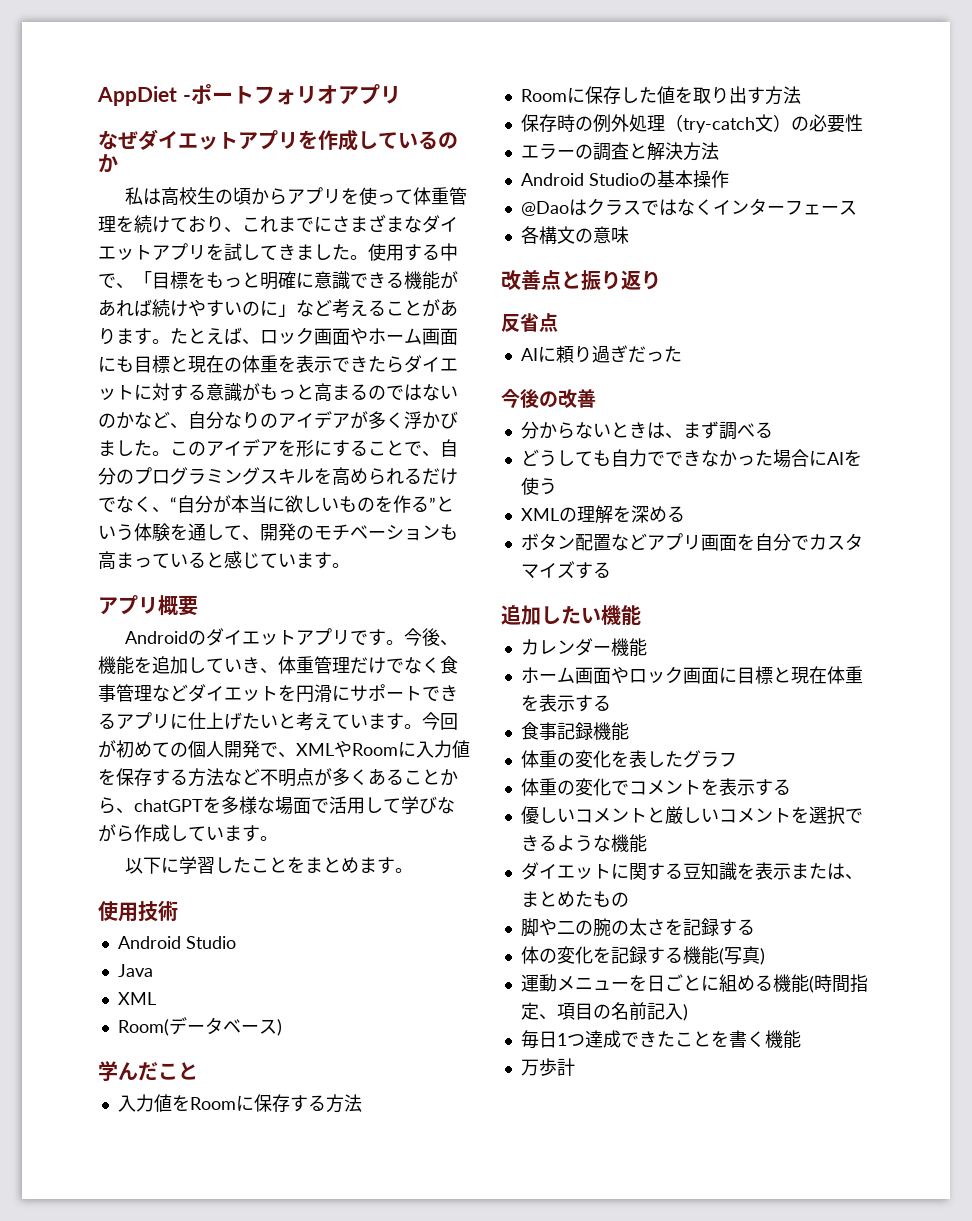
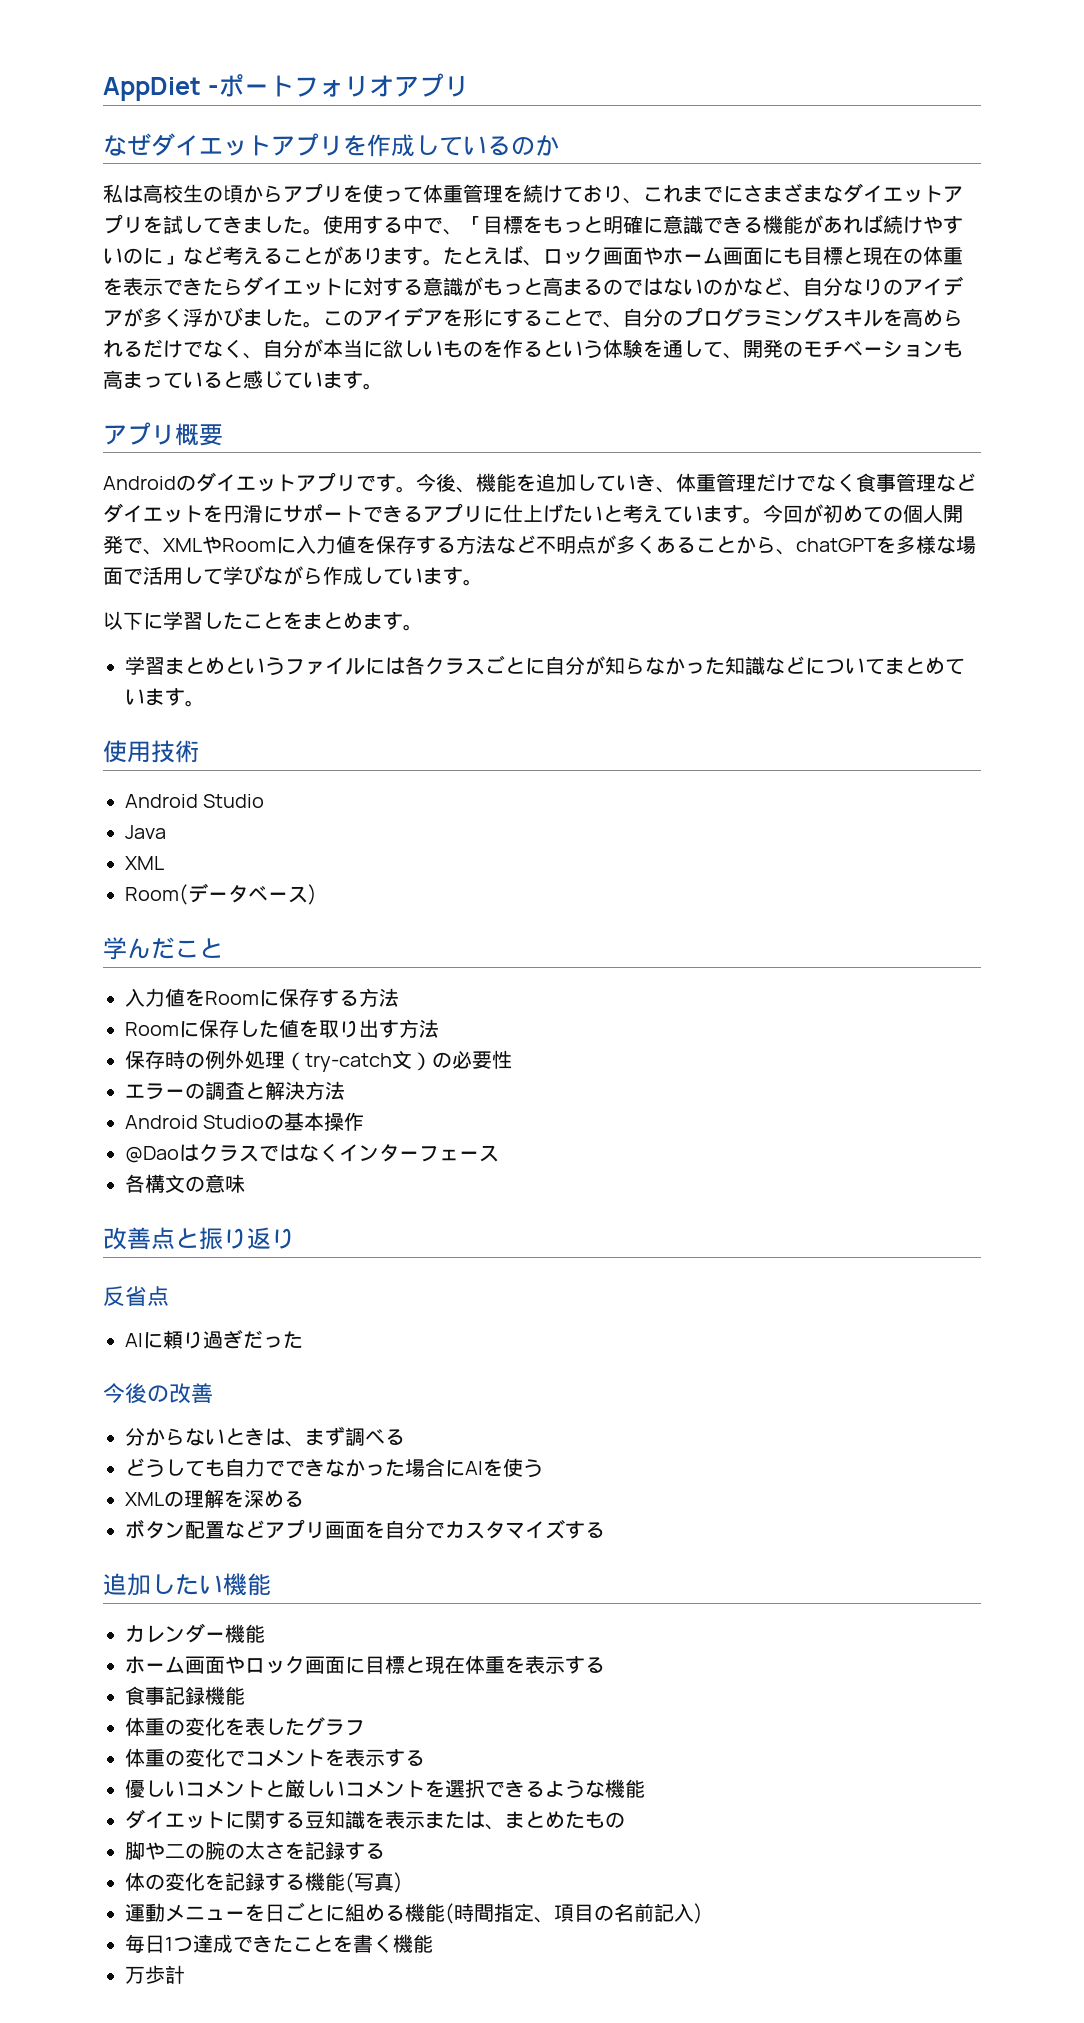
[170,497,177,511] “ -> (263, 356) none
[429,497,436,511] ” -> (543, 349) none
(414, 870) none -> [125,655,965,676] [125,688,205,707] // 学習まとめというファイルには各クラスごとに自分が知らなかった知識などについてまとめています。

